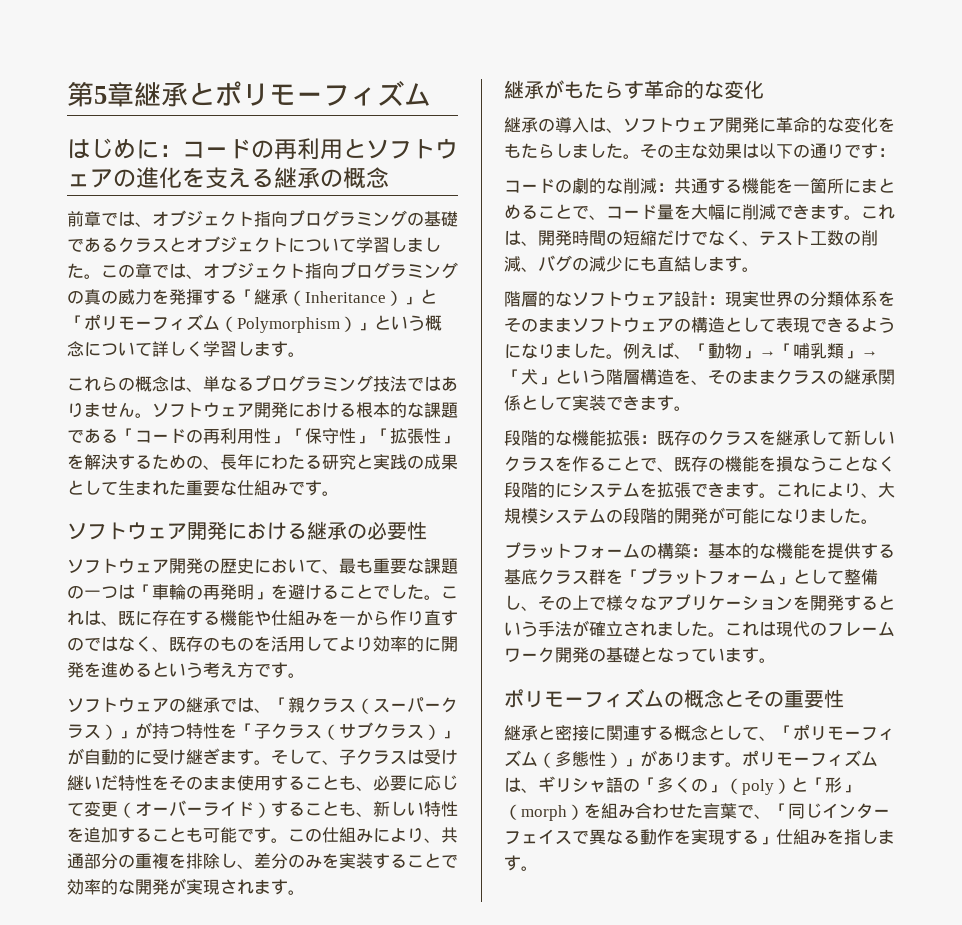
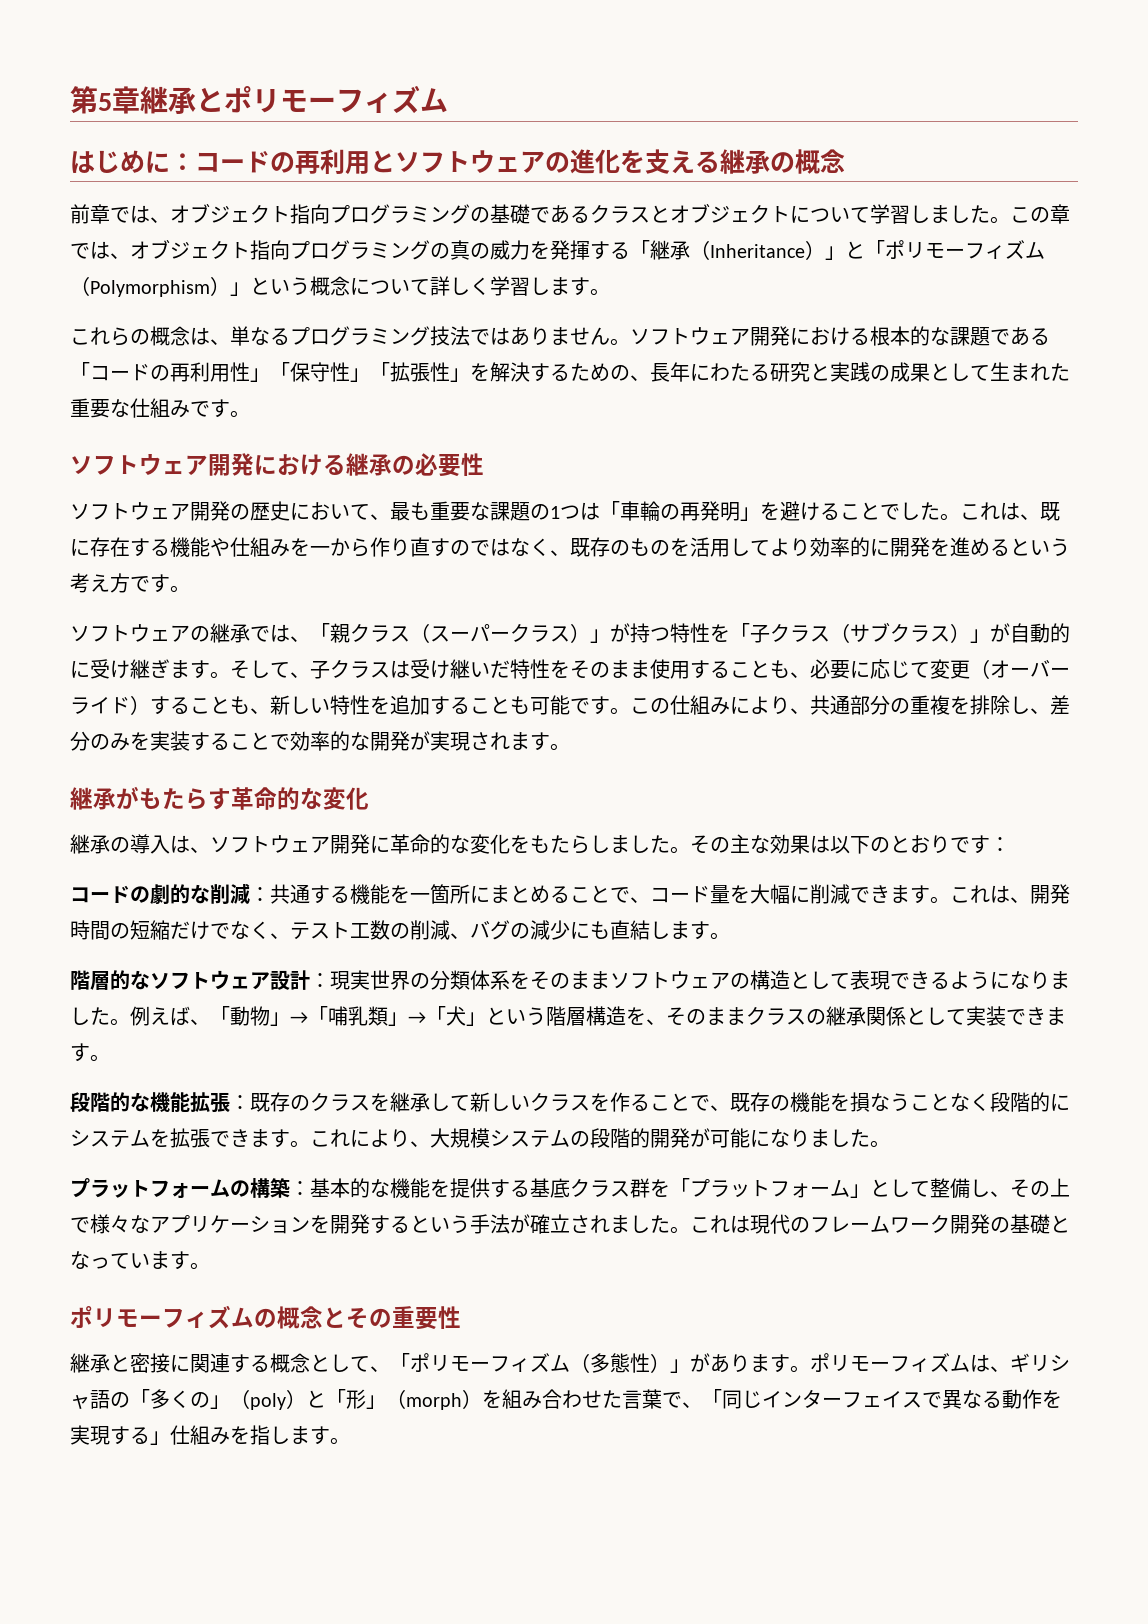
[84,590,101,598] 一 -> [550,506,560,519] 1
[810,143,827,159] 通 -> [890,835,930,853] とお

